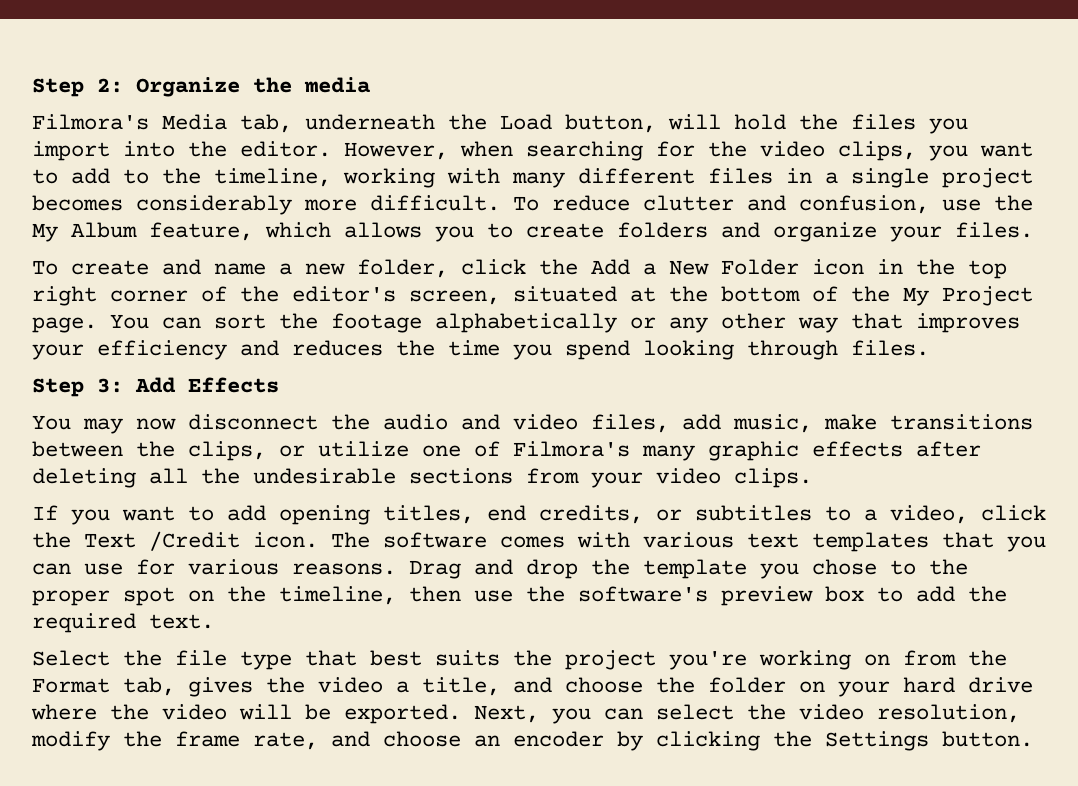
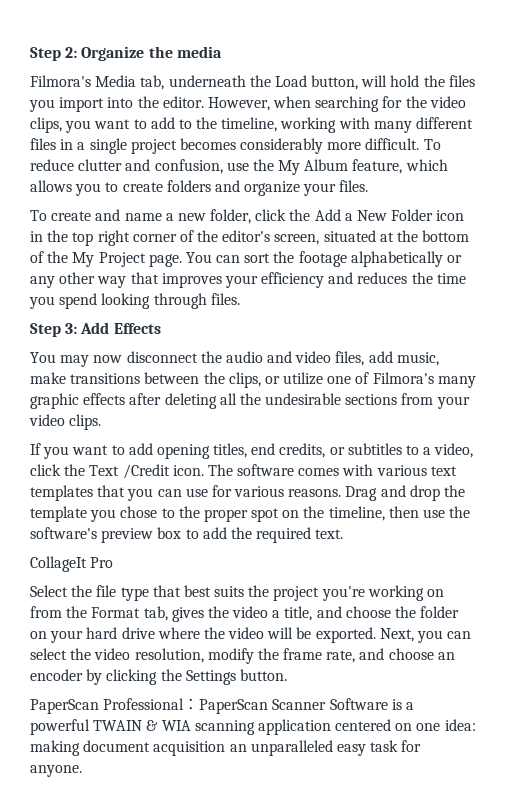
(214, 621) none -> [30,556,114,572] // CollageIt Pro
(1033, 739) none -> [30,698,414,714] [30,719,476,735] [30,740,422,756] [30,765,82,777] // PaperScan Professional：PaperScan Scanner Software is a powerful TWAIN & WIA scanning application centered on one idea: making document acquisition an unparalleled easy task for anyone.

